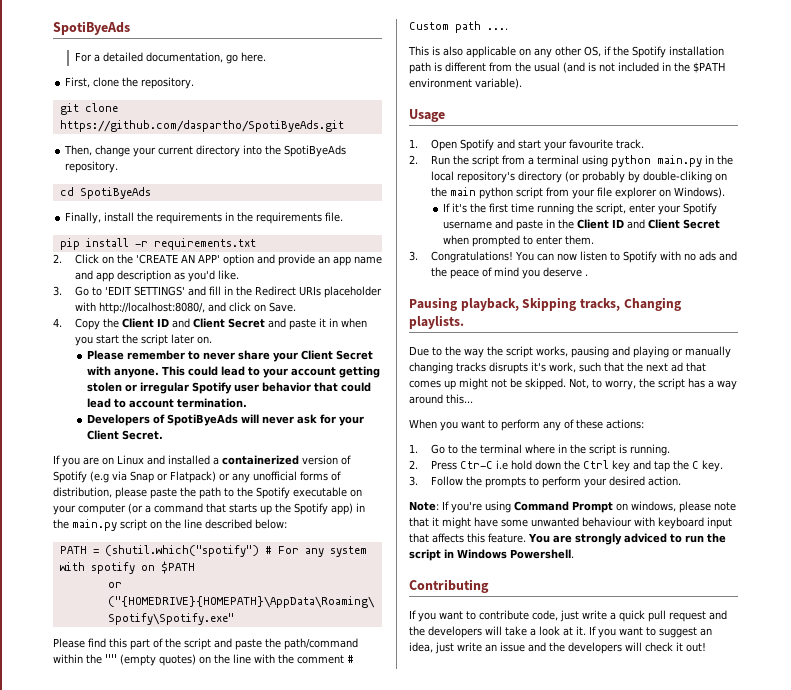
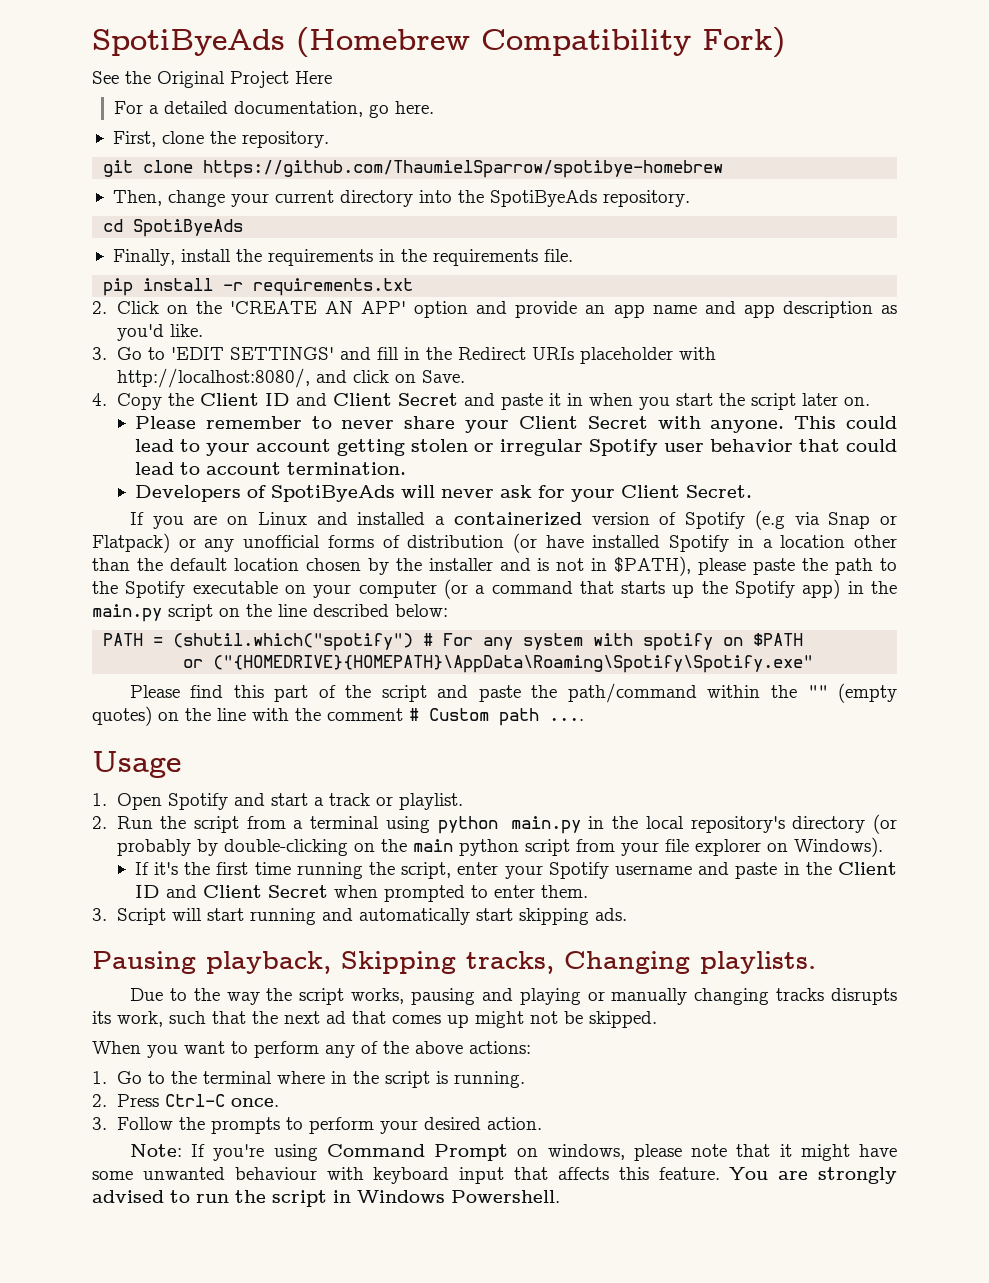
[53,21,130,35] SpotiByeAds -> [92,27,785,58] [92,71,332,88] SpotiByeAds (Homebrew Compatibility Fork) // See the Original Project Here
[59,120,344,132] https://github.com/daspartho/SpotiByeAds.git -> [203,160,724,178] https://github.com/ThaumielSparrow/spotibye-homebrew
[53,487,112,498] distribution, -> [407,533,897,553] [92,556,692,576] distribution (or have installed Spotify in a location other than the default location chosen by the installer and is not in $PATH),
[408,46,724,58] [409,62,725,74] [409,78,522,89] // This is also applicable on any other OS, if the Spotify installation path is different from the usual (and is not included in the $PATH environment variable). -> (584, 719) none
[543,139,644,151] your favourite track. -> [313,793,463,810] a track or playlist.
[642,171,712,183] double-cliking -> [223,839,348,856] double-clicking
[430,251,737,263] [430,267,588,279] Congratulations! You can now listen to Spotify with no ads and the peace of mind you deserve . -> [116,908,627,925] Script will start running and automatically start skipping ads.
[531,362,546,372] it's -> [92,1011,111,1024] its
[569,378,737,390] [409,394,473,404] Not, to worry, the script has a way around this... -> (657, 1019) none
[576,419,603,429] these -> [383,1041,463,1054] the above
[459,460,723,472] Ctr-C i.e hold down the Ctrl key and tap the C key. -> [164,1094,279,1107] Ctrl-C once.
[624,533,667,543] adviced -> [92,1190,164,1203] advised
[409,579,489,593] [409,610,727,622] [409,626,712,638] [409,642,706,654] // Contributing // If you want to contribute code, just write a quick pull request and the developers will take a look at it. If you want to suggest an idea, just write an issue and the developers will check it out! -> (560, 1196) none

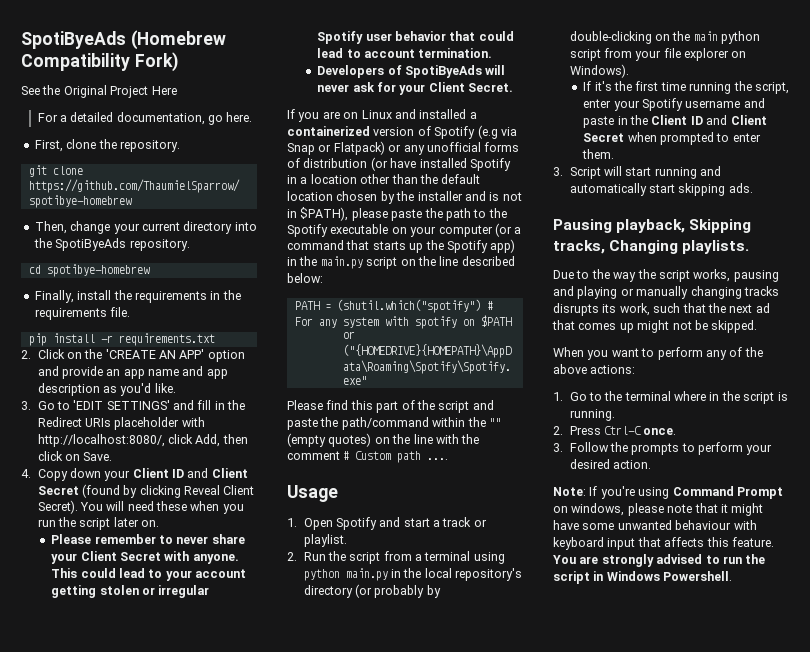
[133,219,244,237] SpotiByeAds -> [46,264,150,277] spotibye-homebrew
[315,370,347,383] and -> [167,434,248,447] click Add, then
[167,393,583,410] the Client ID and Client Secret and paste it in -> [69,468,248,481] [37,484,255,498] [37,500,188,514] down your Client ID and Client Secret (found by clicking Reveal Client Secret). You will need these
[675,393,713,406] start -> [37,519,56,527] run

